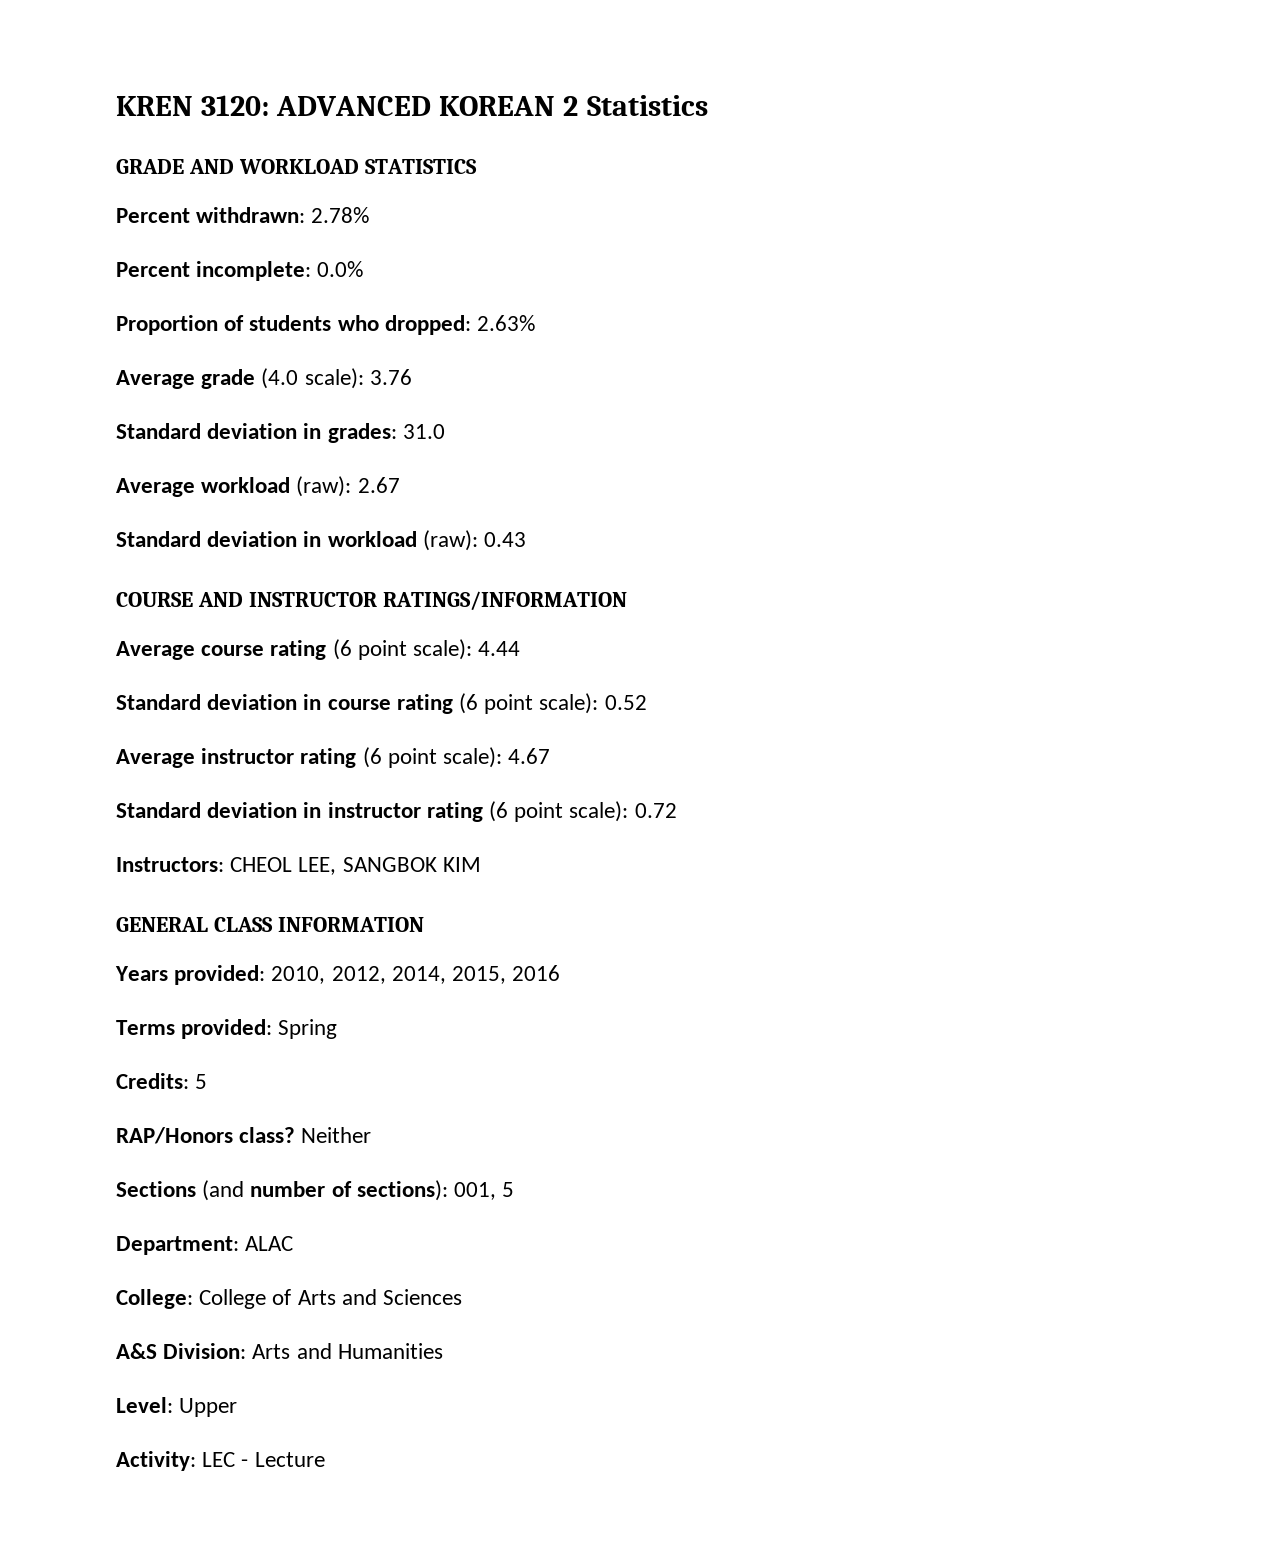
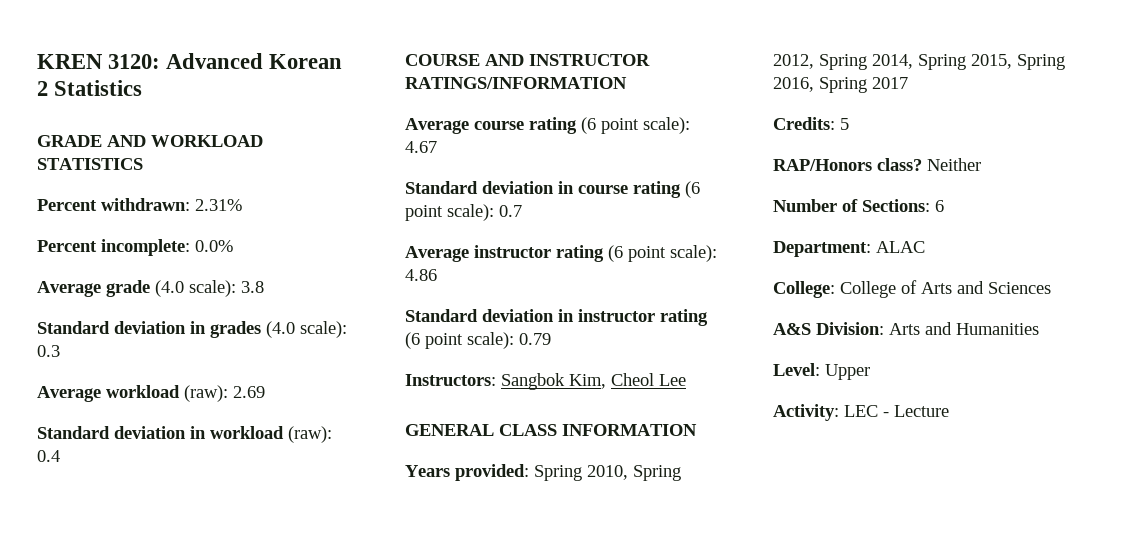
[276,96,556,116] ADVANCED KOREAN -> [166,53,343,69] Advanced Korean
[311,207,370,223] 2.78% -> [195,199,242,211] 2.31%
[116,315,536,335] // Proportion of students who dropped: 2.63% -> (233, 246) none
[369,369,412,385] [116,423,445,443] 3.76 // Standard deviation in grades: 31.0 -> [241,281,264,293] [37,321,347,338] [37,345,60,357] 3.8 // Standard deviation in grades (4.0 scale): 0.3
[357,477,400,493] 2.67 -> [233,386,265,398] 2.69
[484,532,527,547] 0.43 -> [37,450,60,462] 0.4
[478,641,521,656] 4.44 -> [405,141,437,153] 4.67
[604,695,647,710] 0.52 -> [499,205,522,217] 0.7
[508,748,551,764] 4.67 -> [405,269,437,281] 4.86
[634,803,677,818] 0.72 -> [519,333,551,345] 0.79
[230,857,481,875] CHEOL LEE, SANGBOK KIM -> [501,373,686,390] Sangbok Kim, Cheol Lee
[271,965,561,984] [116,1019,338,1039] 2010, 2012, 2014, 2015, 2016 // Terms provided: Spring -> [534,465,681,481] [773,54,1065,70] [773,77,908,93] Spring 2010, Spring 2012, Spring 2014, Spring 2015, Spring 2016, Spring 2017
[116,1180,515,1201] Sections (and number of sections): 001, 5 -> [773,199,944,212] Number of Sections: 6

